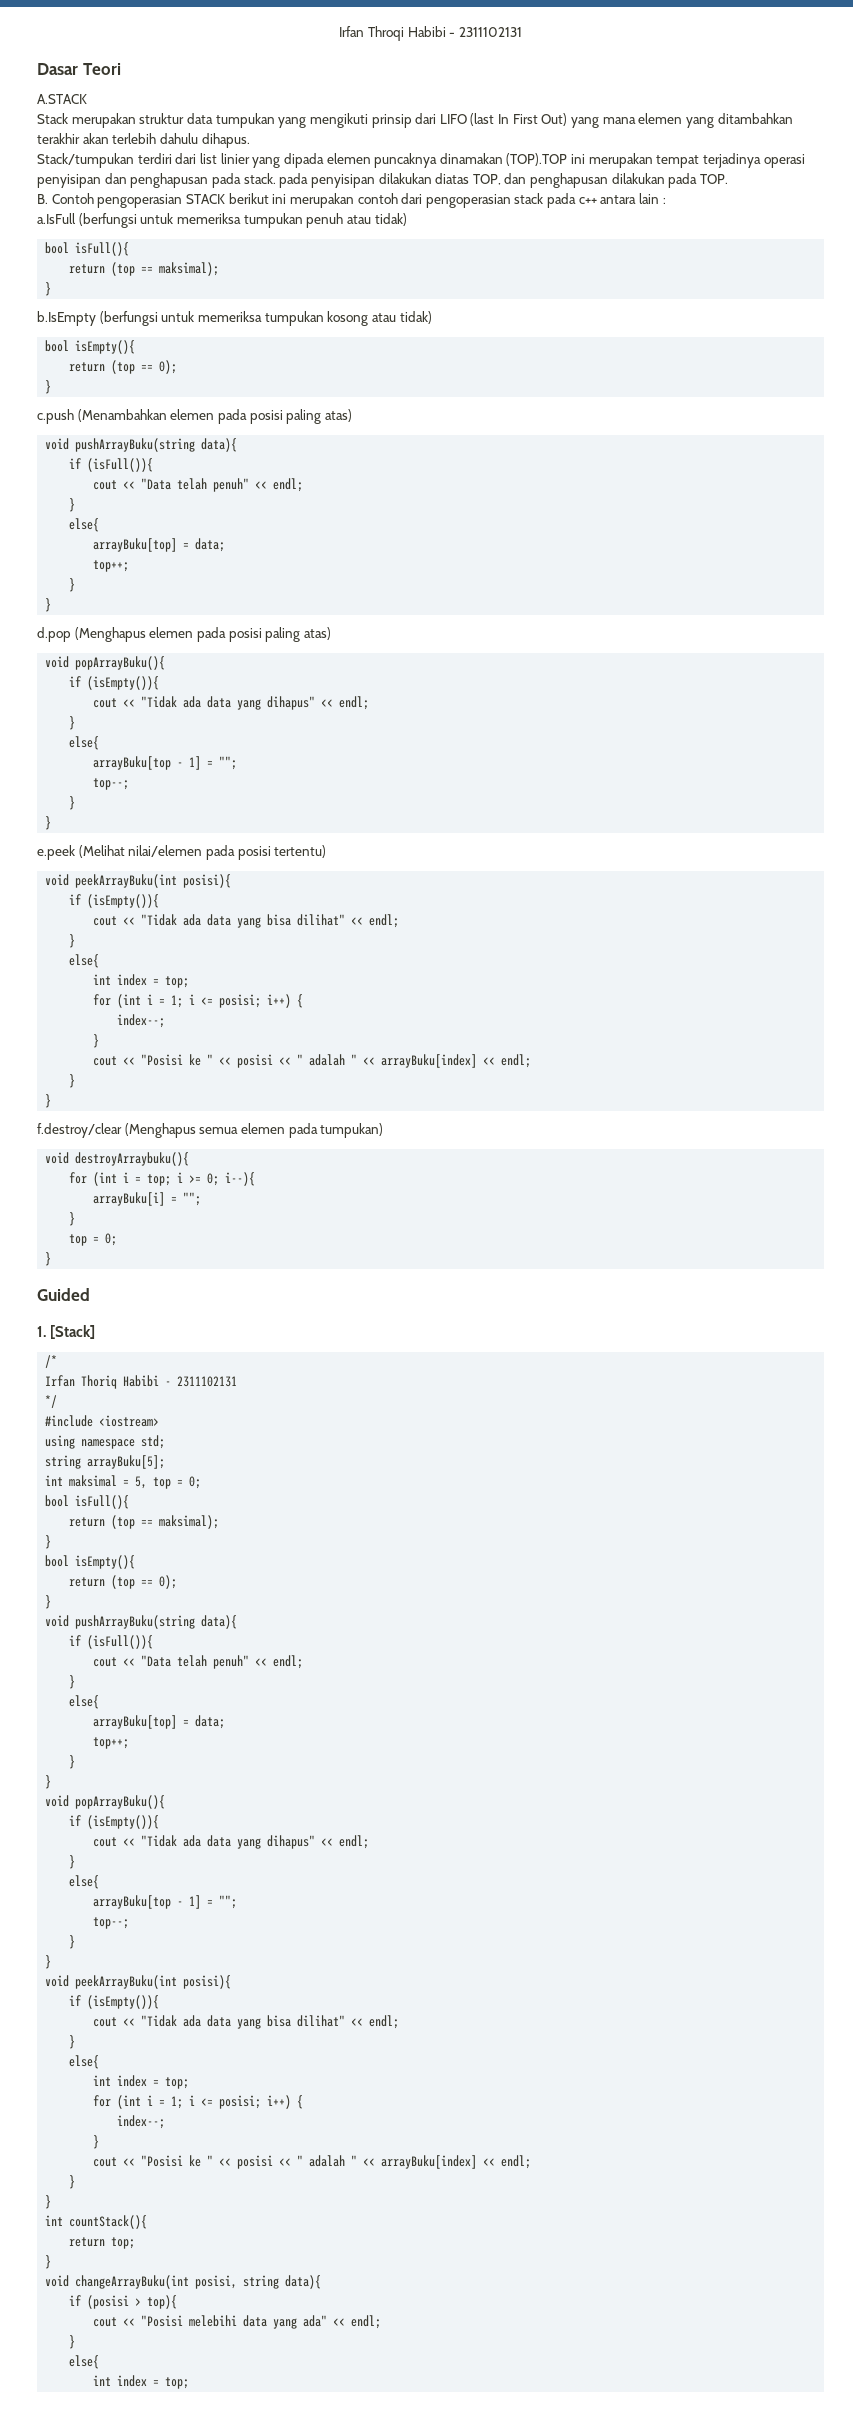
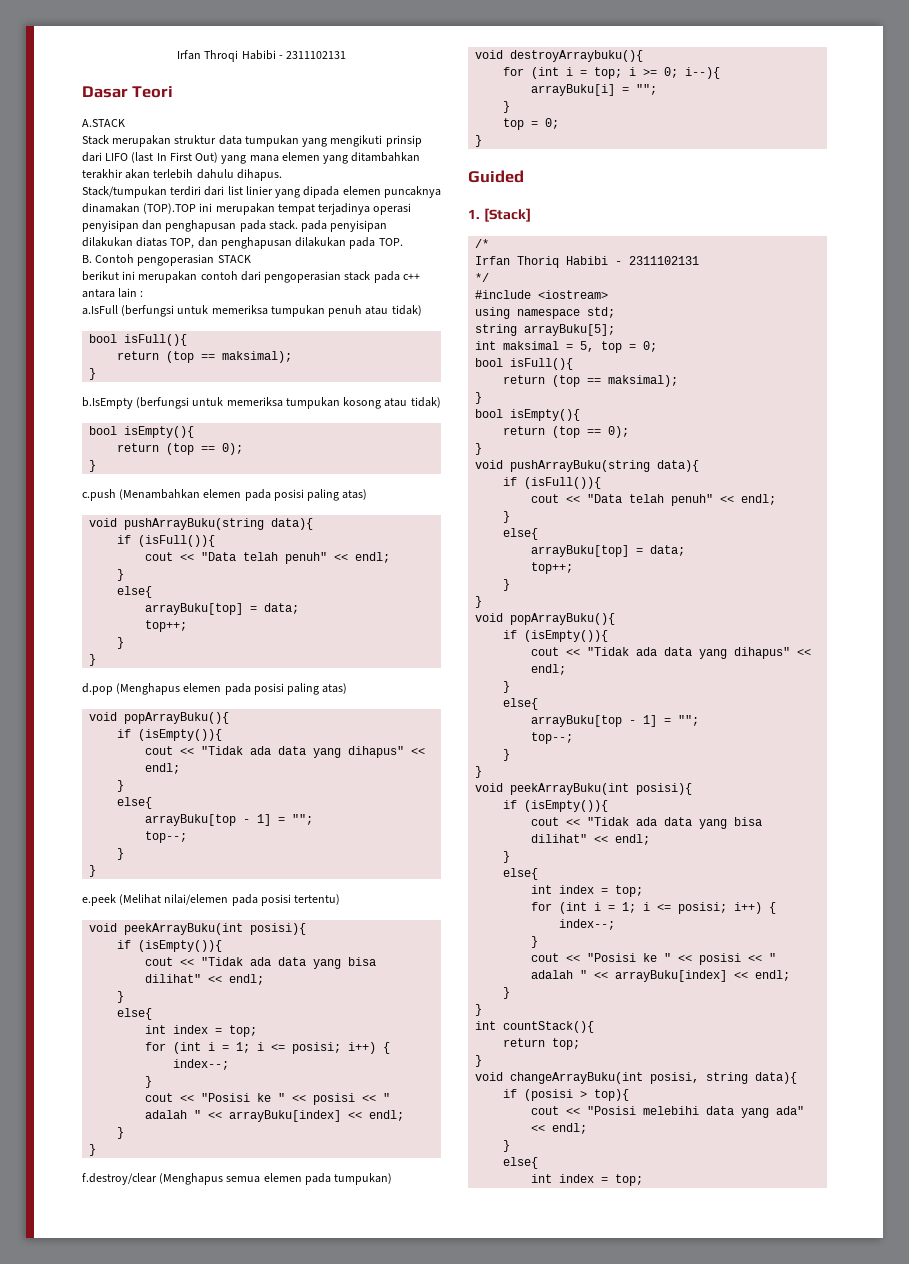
(225, 199) none -> (251, 259) //

